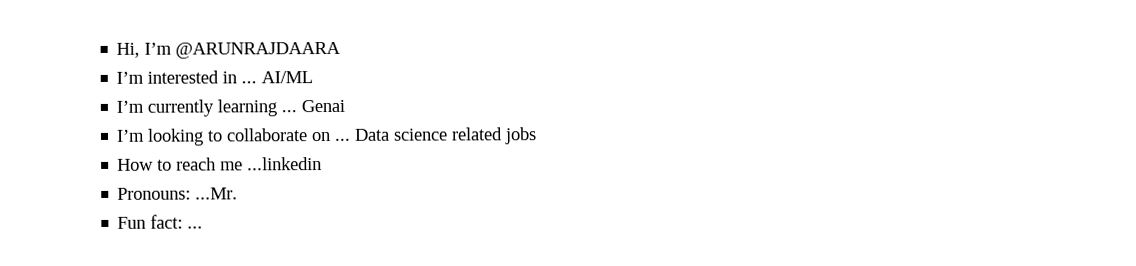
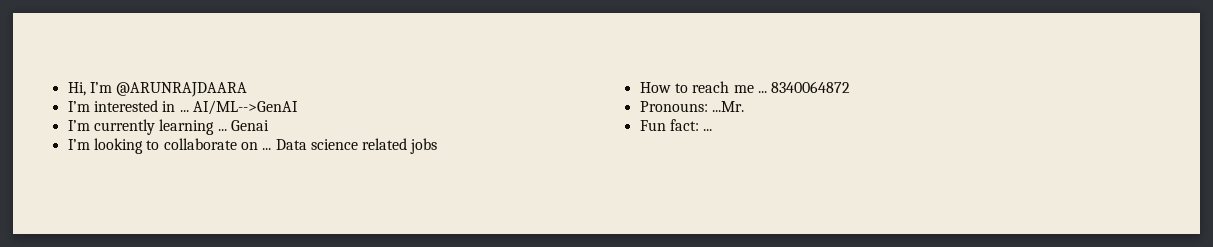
[261,71,314,84] AI/ML -> [192,100,298,115] AI/ML-->GenAI
[247,157,323,171] ...linkedin -> [757,81,851,93] ... 8340064872

